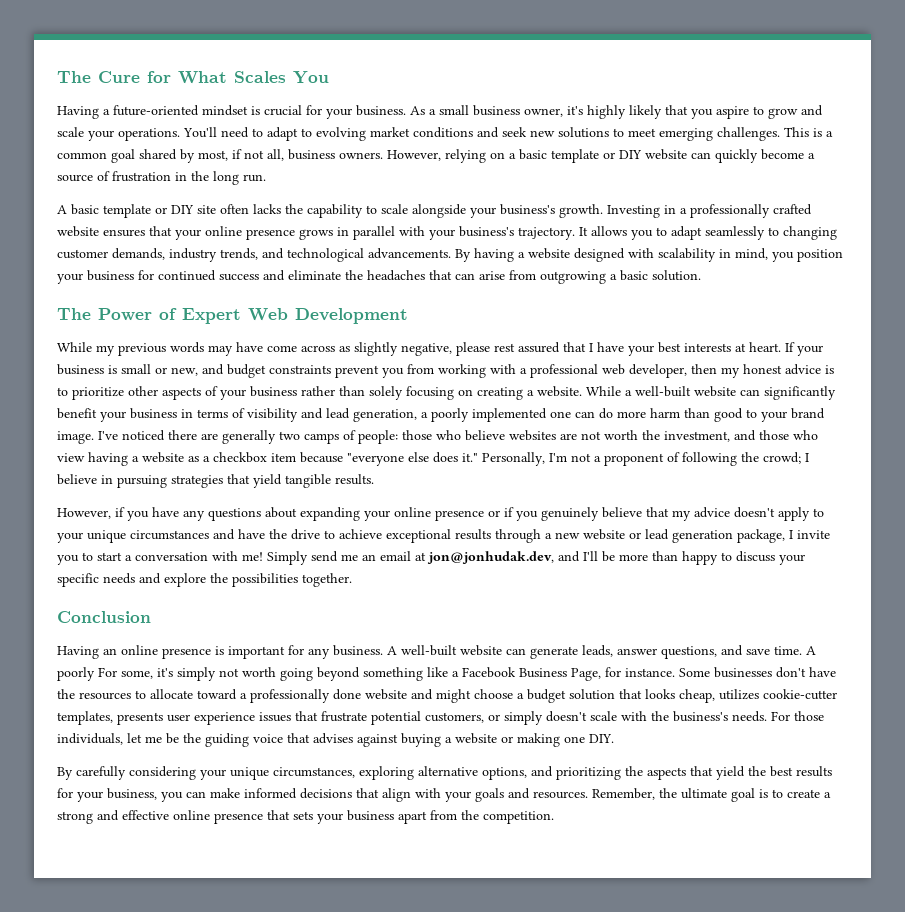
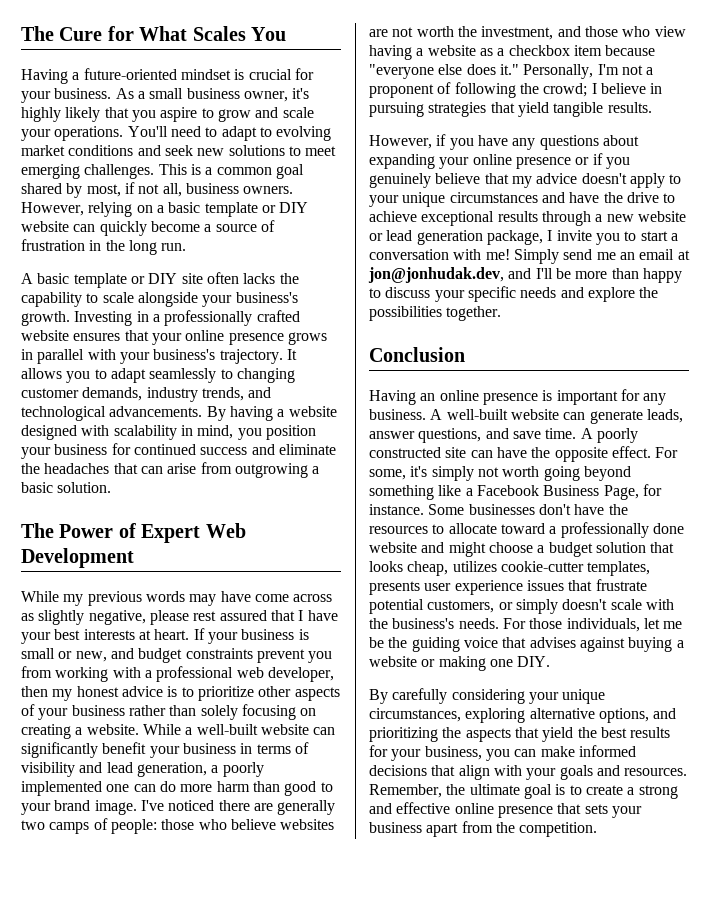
(95, 674) none -> [369,446,651,462] constructed site can have the opposite effect.

